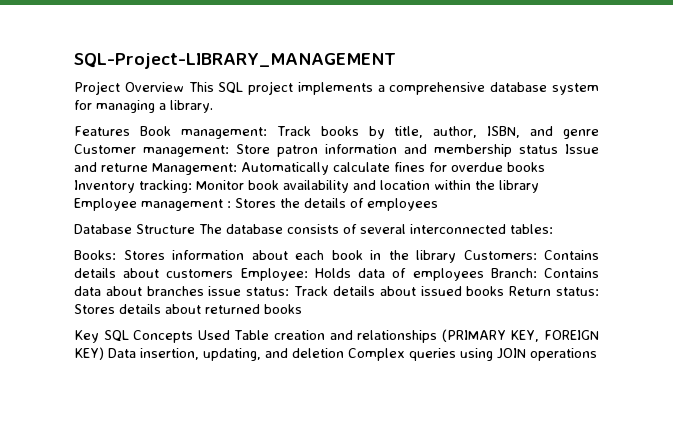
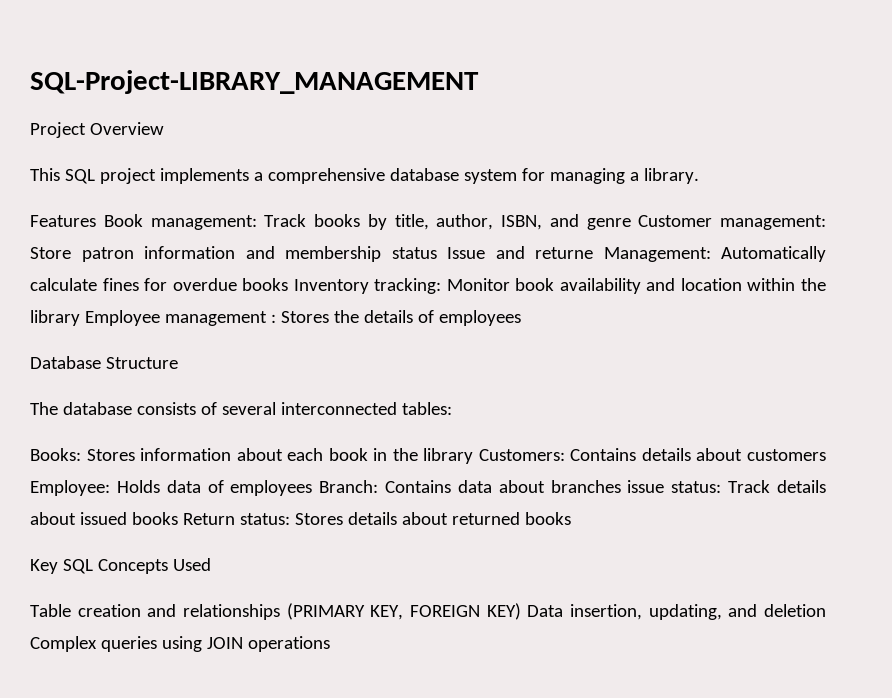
(184, 87) none -> (164, 128) //
(195, 229) none -> (178, 363) //
(230, 335) none -> (211, 564) //

